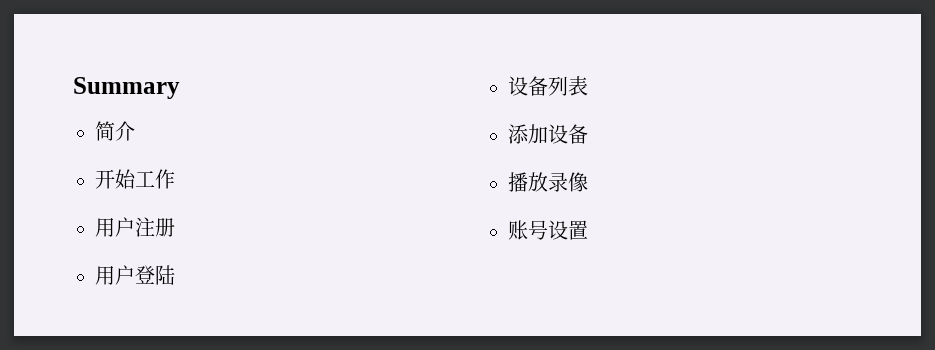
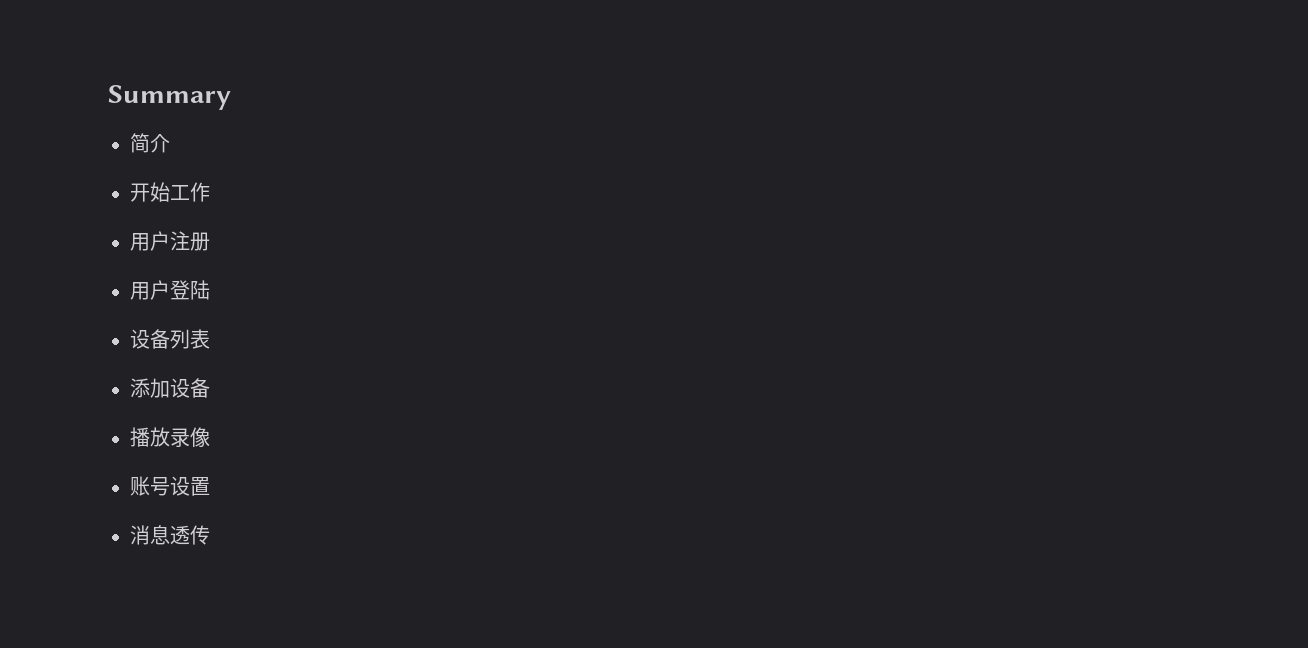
(588, 230) none -> [130,525,210,545] // 消息透传

